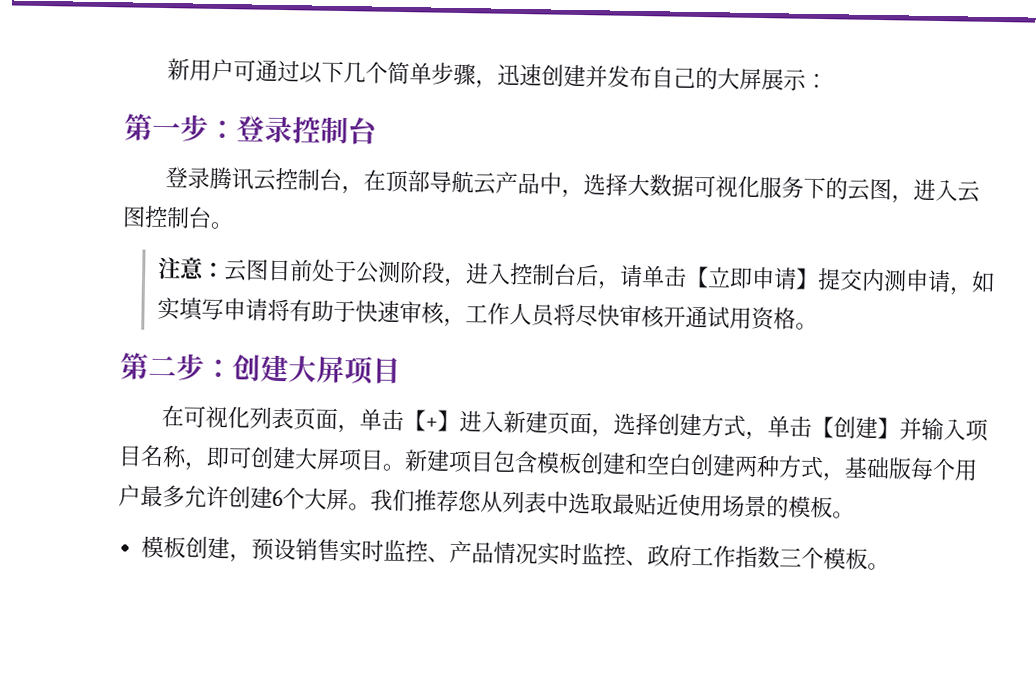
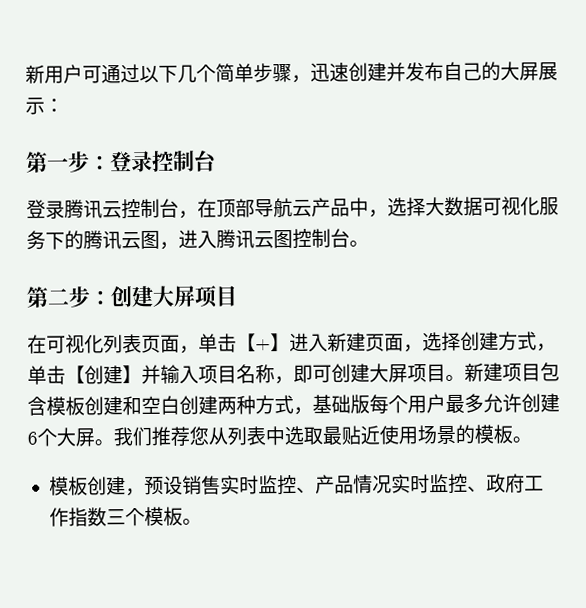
(849, 188) none -> [83,230,122,250] 腾讯
(959, 190) none -> [216,229,255,249] 腾讯
[157,256,995,296] [156,296,818,331] // 注意：云图目前处于公测阶段，进入控制台后，请单击【立即申请】提交内测申请，如实填写申请将有助于快速审核，工作人员将尽快审核开通试用资格。 -> (369, 243) none

